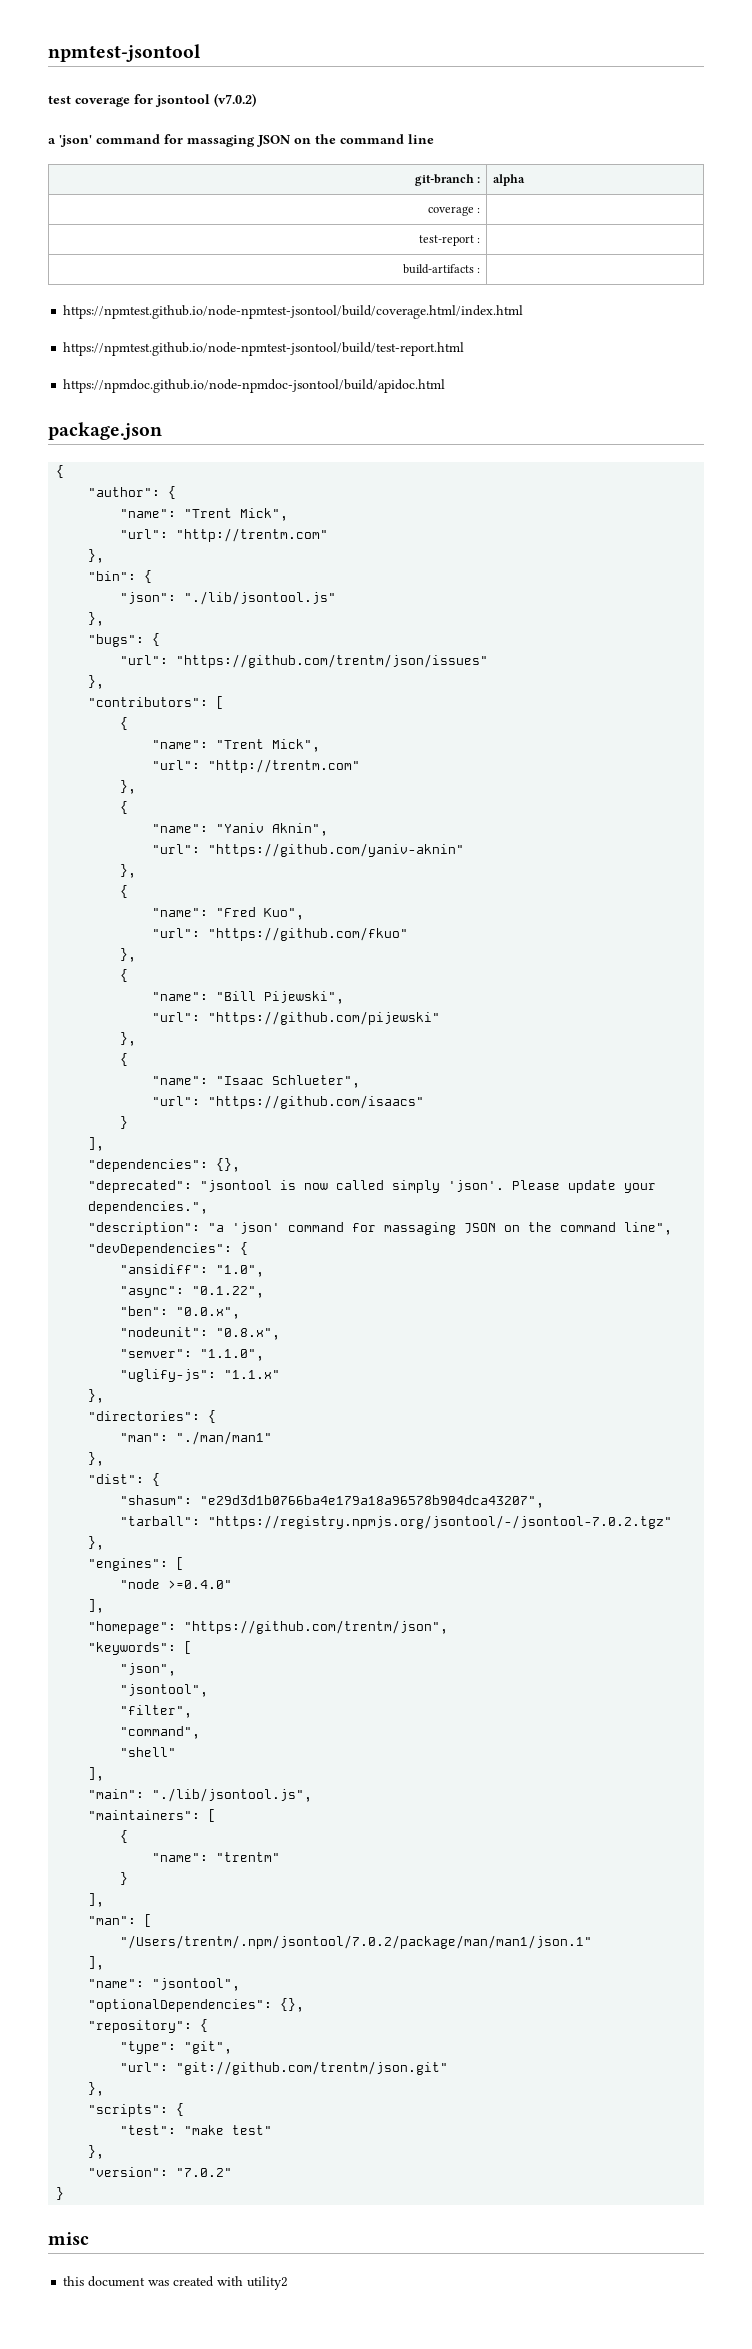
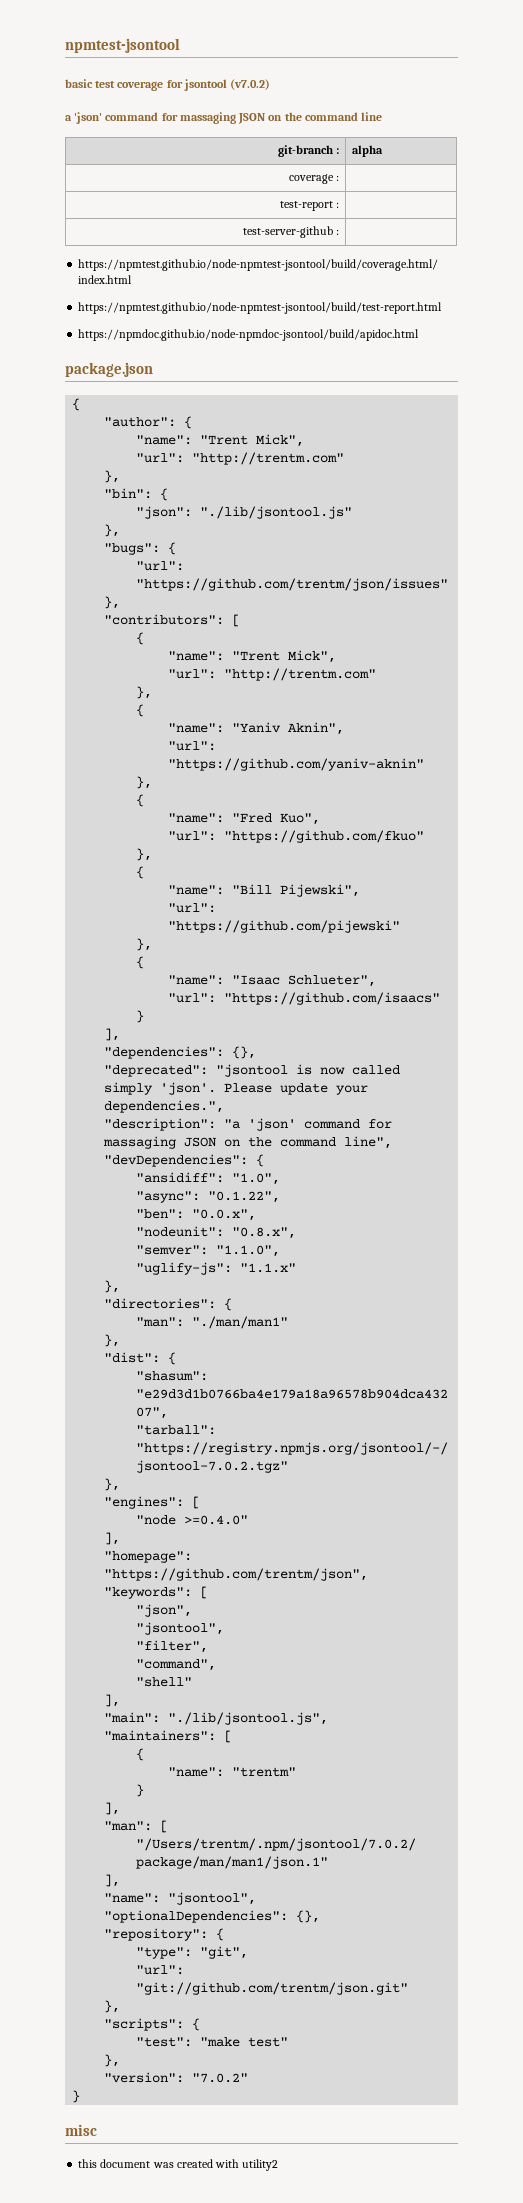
(201, 53) none -> [65,79,93,88] basic
[402,264,474,274] build-artifacts -> [243,226,334,238] test-server-github

